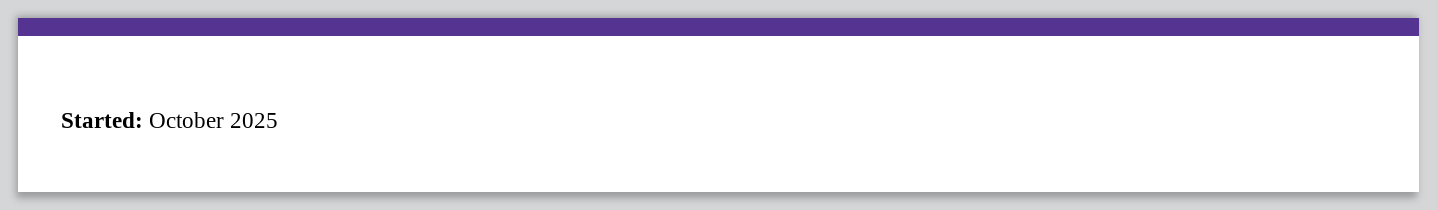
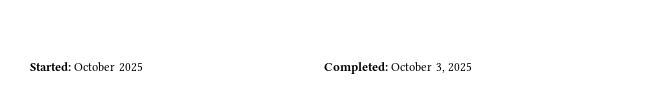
(279, 120) none -> [324,62,473,74] // Completed: October 3, 2025

